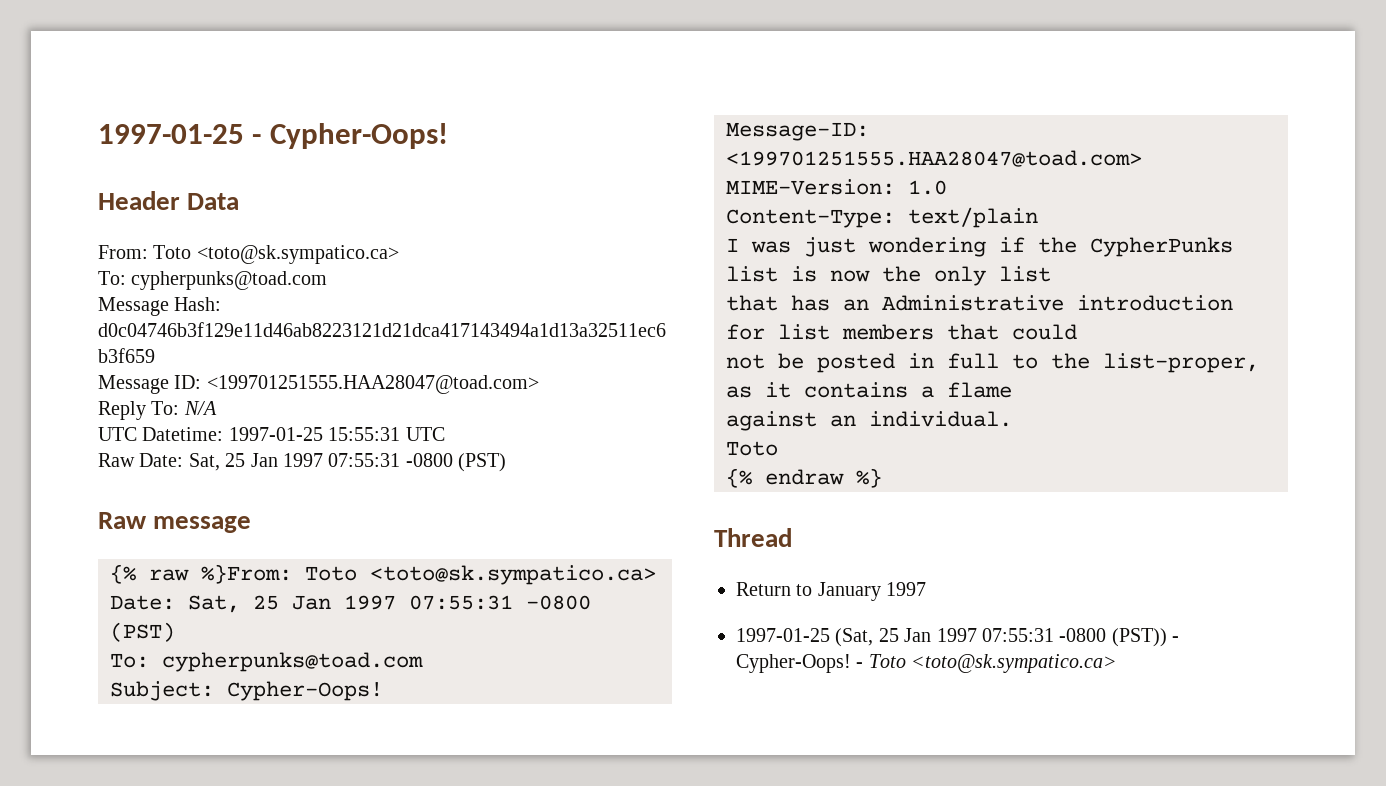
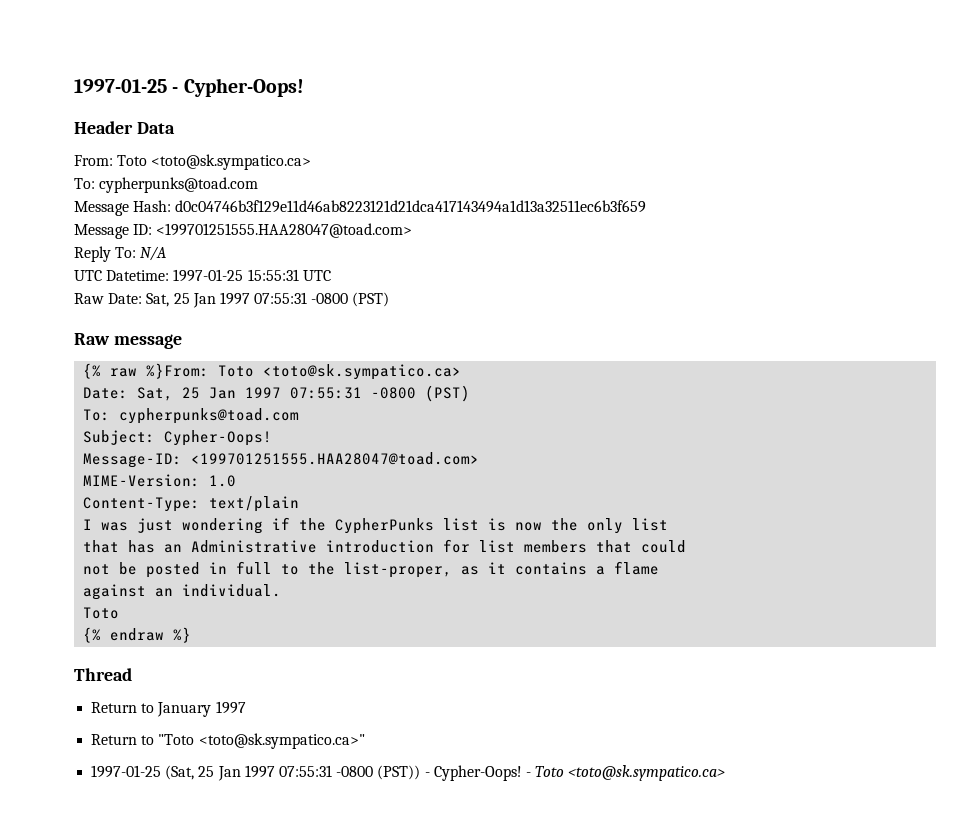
(927, 589) none -> [91,733,365,749] // Return to "Toto <toto@sk.sympatico.ca>"

